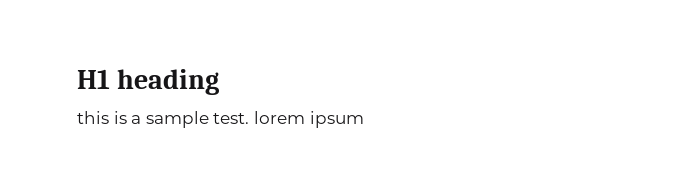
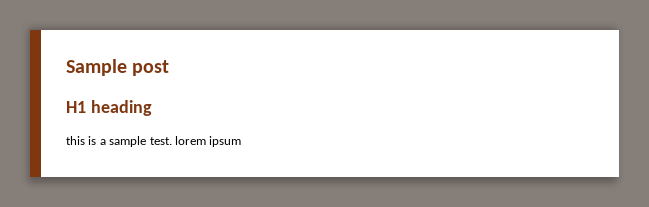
(77, 79) none -> [66,59,170,76] Sample post //

